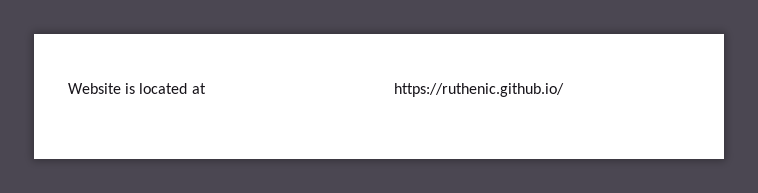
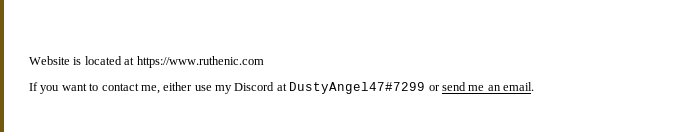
[394,83,564,97] https://ruthenic.github.io/ -> [136,56,264,68] [29,82,534,94] https://www.ruthenic.com // If you want to contact me, either use my Discord at DustyAngel47#7299 or send me an email.

